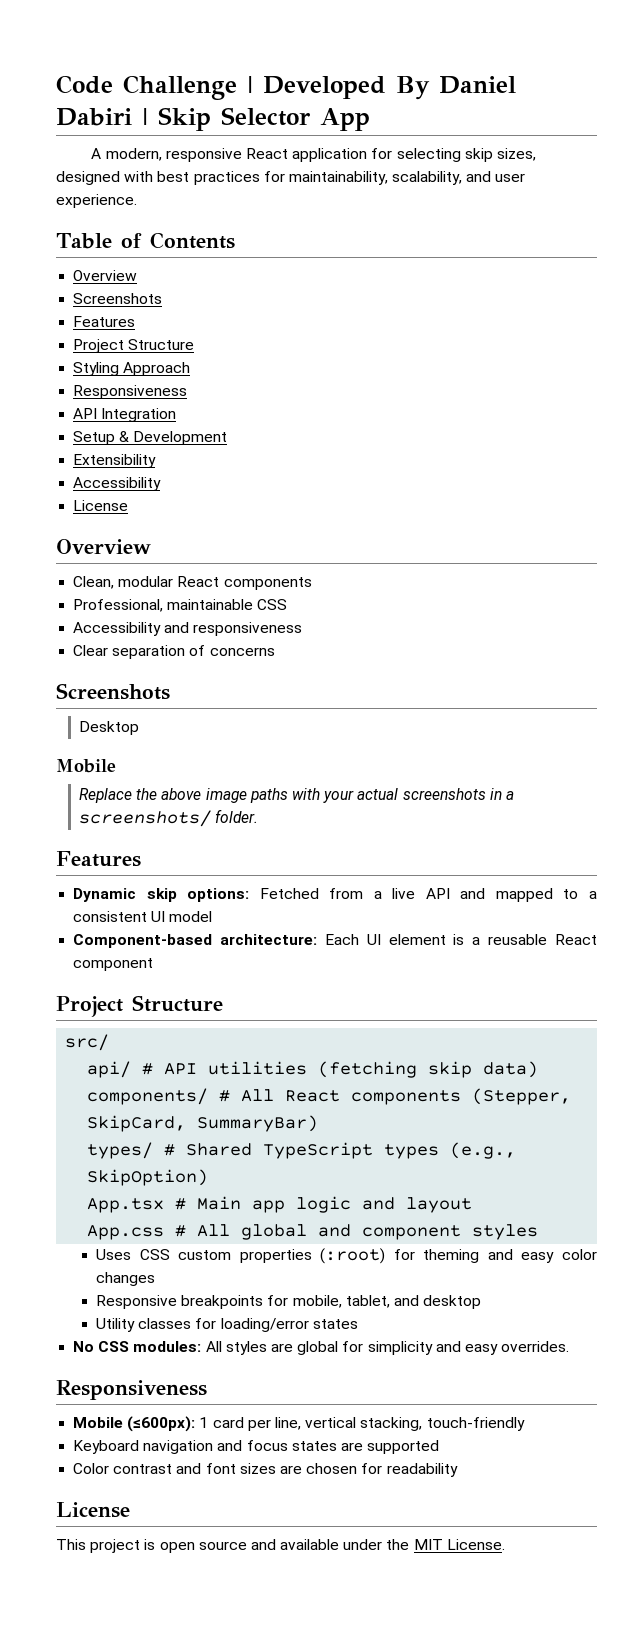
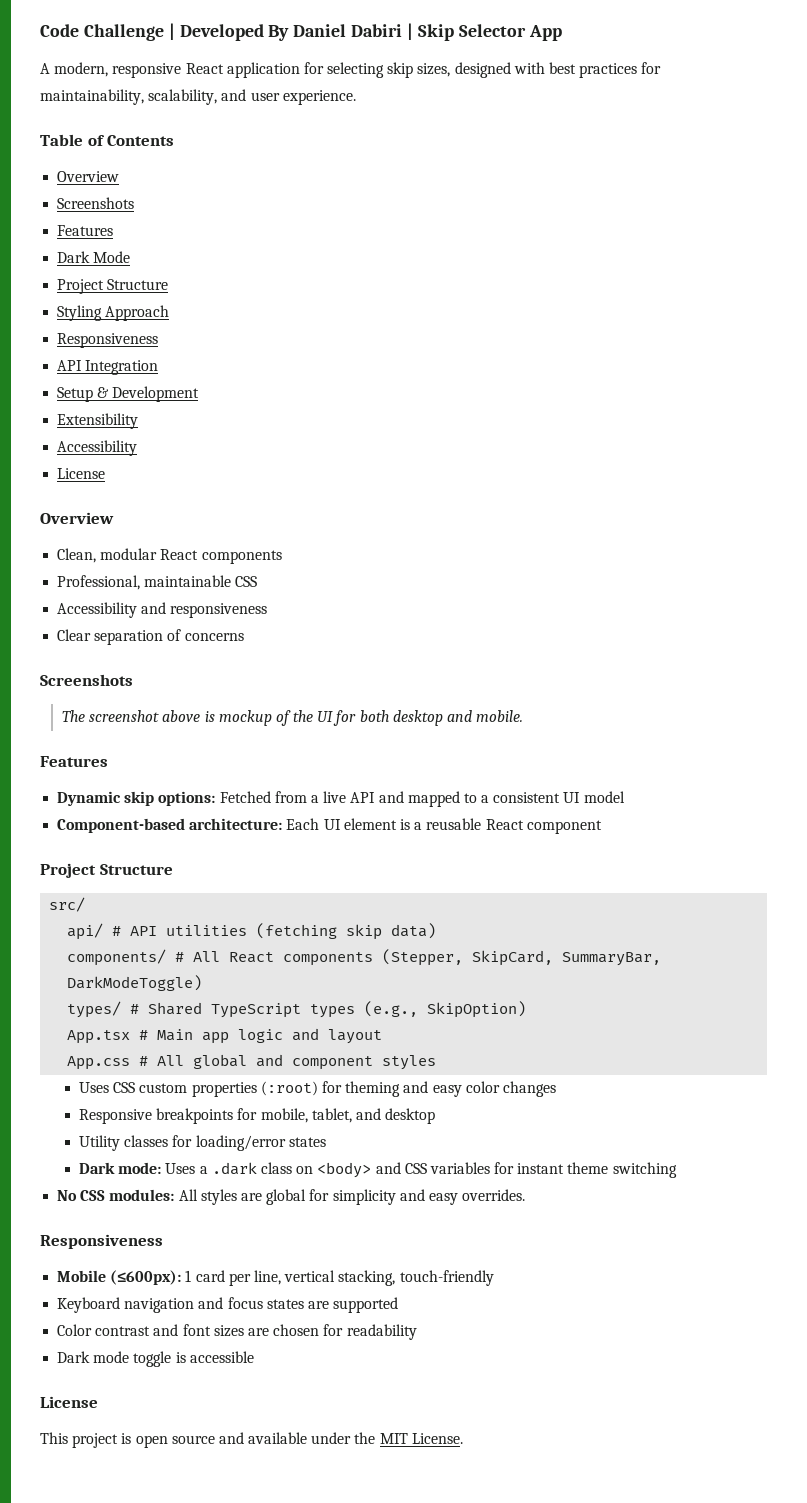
(136, 321) none -> [57,251,131,263] // Dark Mode
[79,721,140,735] [56,759,116,773] [79,788,514,803] [79,809,259,827] Desktop // Mobile // Replace the above image paths with your actual screenshots in a screenshots/ folder. -> [61,710,524,726] The screenshot above is mockup of the UI for both desktop and mobile.
[197,1115,319,1132] SummaryBar) -> [562,952,662,966] [67,975,203,991] SummaryBar, DarkModeToggle)
(358, 1324) none -> [79,1162,677,1178] // Dark mode: Uses a .dark class on <body> and CSS variables for instant theme switching
(458, 1470) none -> [57,1351,254,1367] // Dark mode toggle is accessible

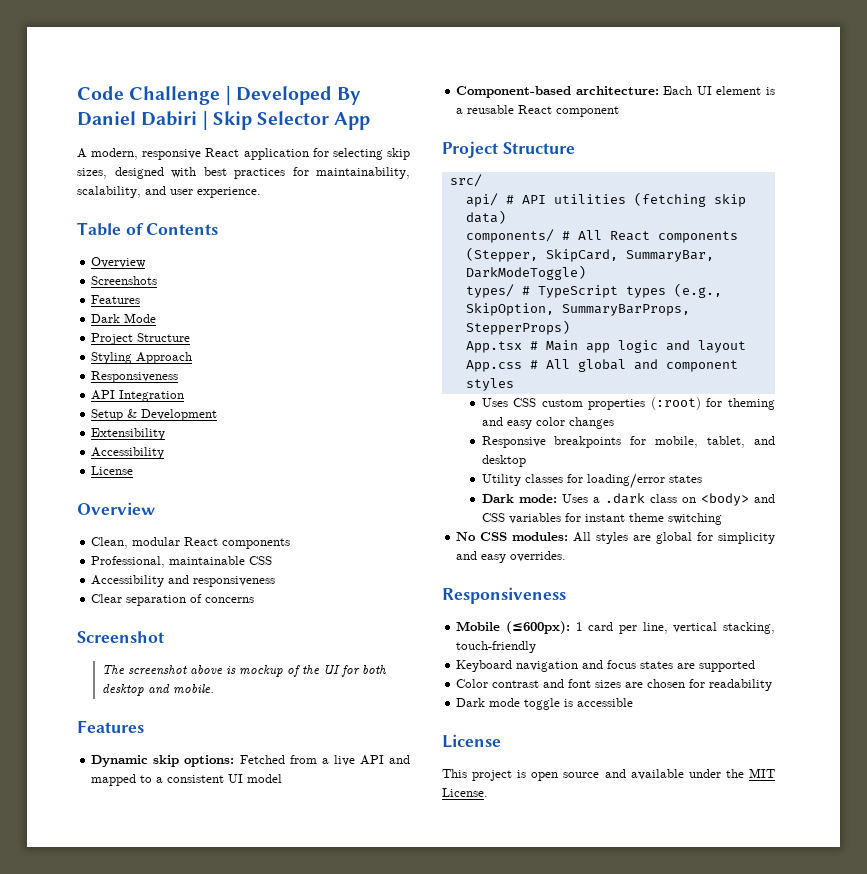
[40,674,133,686] Screenshots -> [77,631,164,643] Screenshot
[148,1002,203,1015] Shared -> (530, 290) none
[427,1001,527,1018] SkipOption) -> [465,303,690,316] [465,320,570,335] SkipOption, SummaryBarProps, StepperProps)

